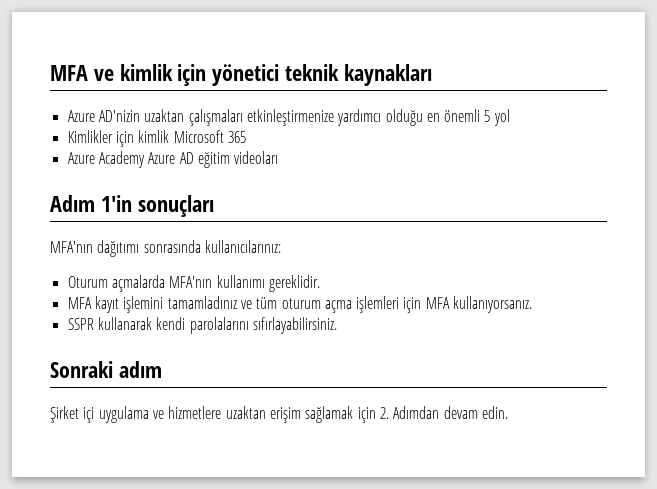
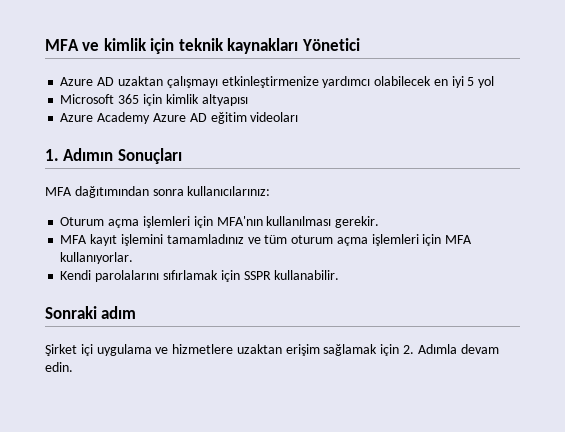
[212,64,280,86] yönetici -> (175, 46) none
[67,109,510,126] [67,130,246,147] // Azure AD'nizin uzaktan çalışmaları etkinleştirmenize yardımcı olduğu en önemli 5 yol // Kimlikler için kimlik Microsoft 365 -> [301,38,360,51] [60,76,495,88] [60,94,248,106] Yönetici // Azure AD uzaktan çalışmayı etkinleştirmenize yardımcı olabilecek en iyi 5 yol // Microsoft 365 için kimlik altyapısı
[50,195,214,217] [50,240,281,257] [67,275,320,292] Adım 1'in sonuçları // MFA'nın dağıtımı sonrasında kullanıcılarınız: // Oturum açmalarda MFA'nın kullanımı gereklidir. -> [45,148,182,164] [45,186,271,198] [60,216,380,228] 1. Adımın Sonuçları // MFA dağıtımından sonra kullanıcılarınız: // Oturum açma işlemleri için MFA'nın kullanılması gerekir.
[453,296,533,313] [67,317,337,334] kullanıyorsanız. // SSPR kullanarak kendi parolalarını sıfırlayabilirsiniz. -> [60,252,134,264] [60,270,340,282] kullanıyorlar. // Kendi parolalarını sıfırlamak için SSPR kullanabilir.
[393,406,440,419] Adımdan -> [417,344,457,354] Adımla

